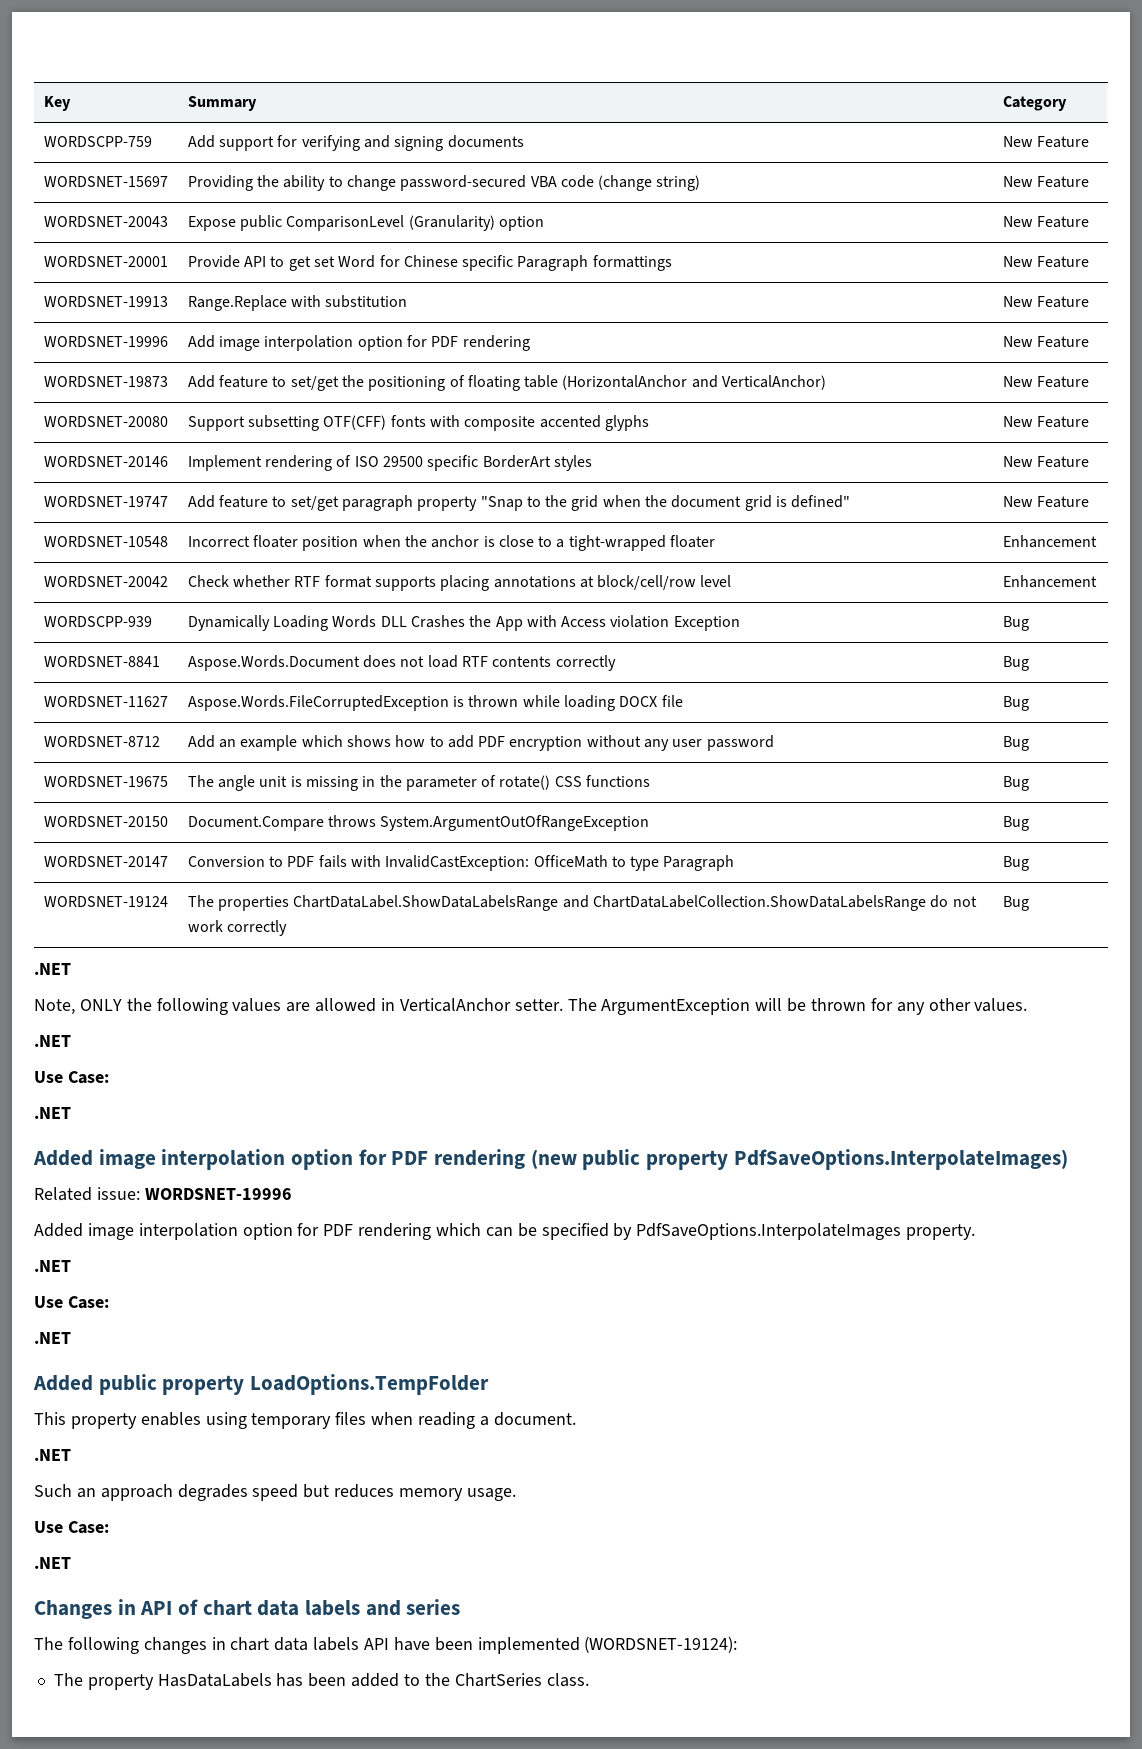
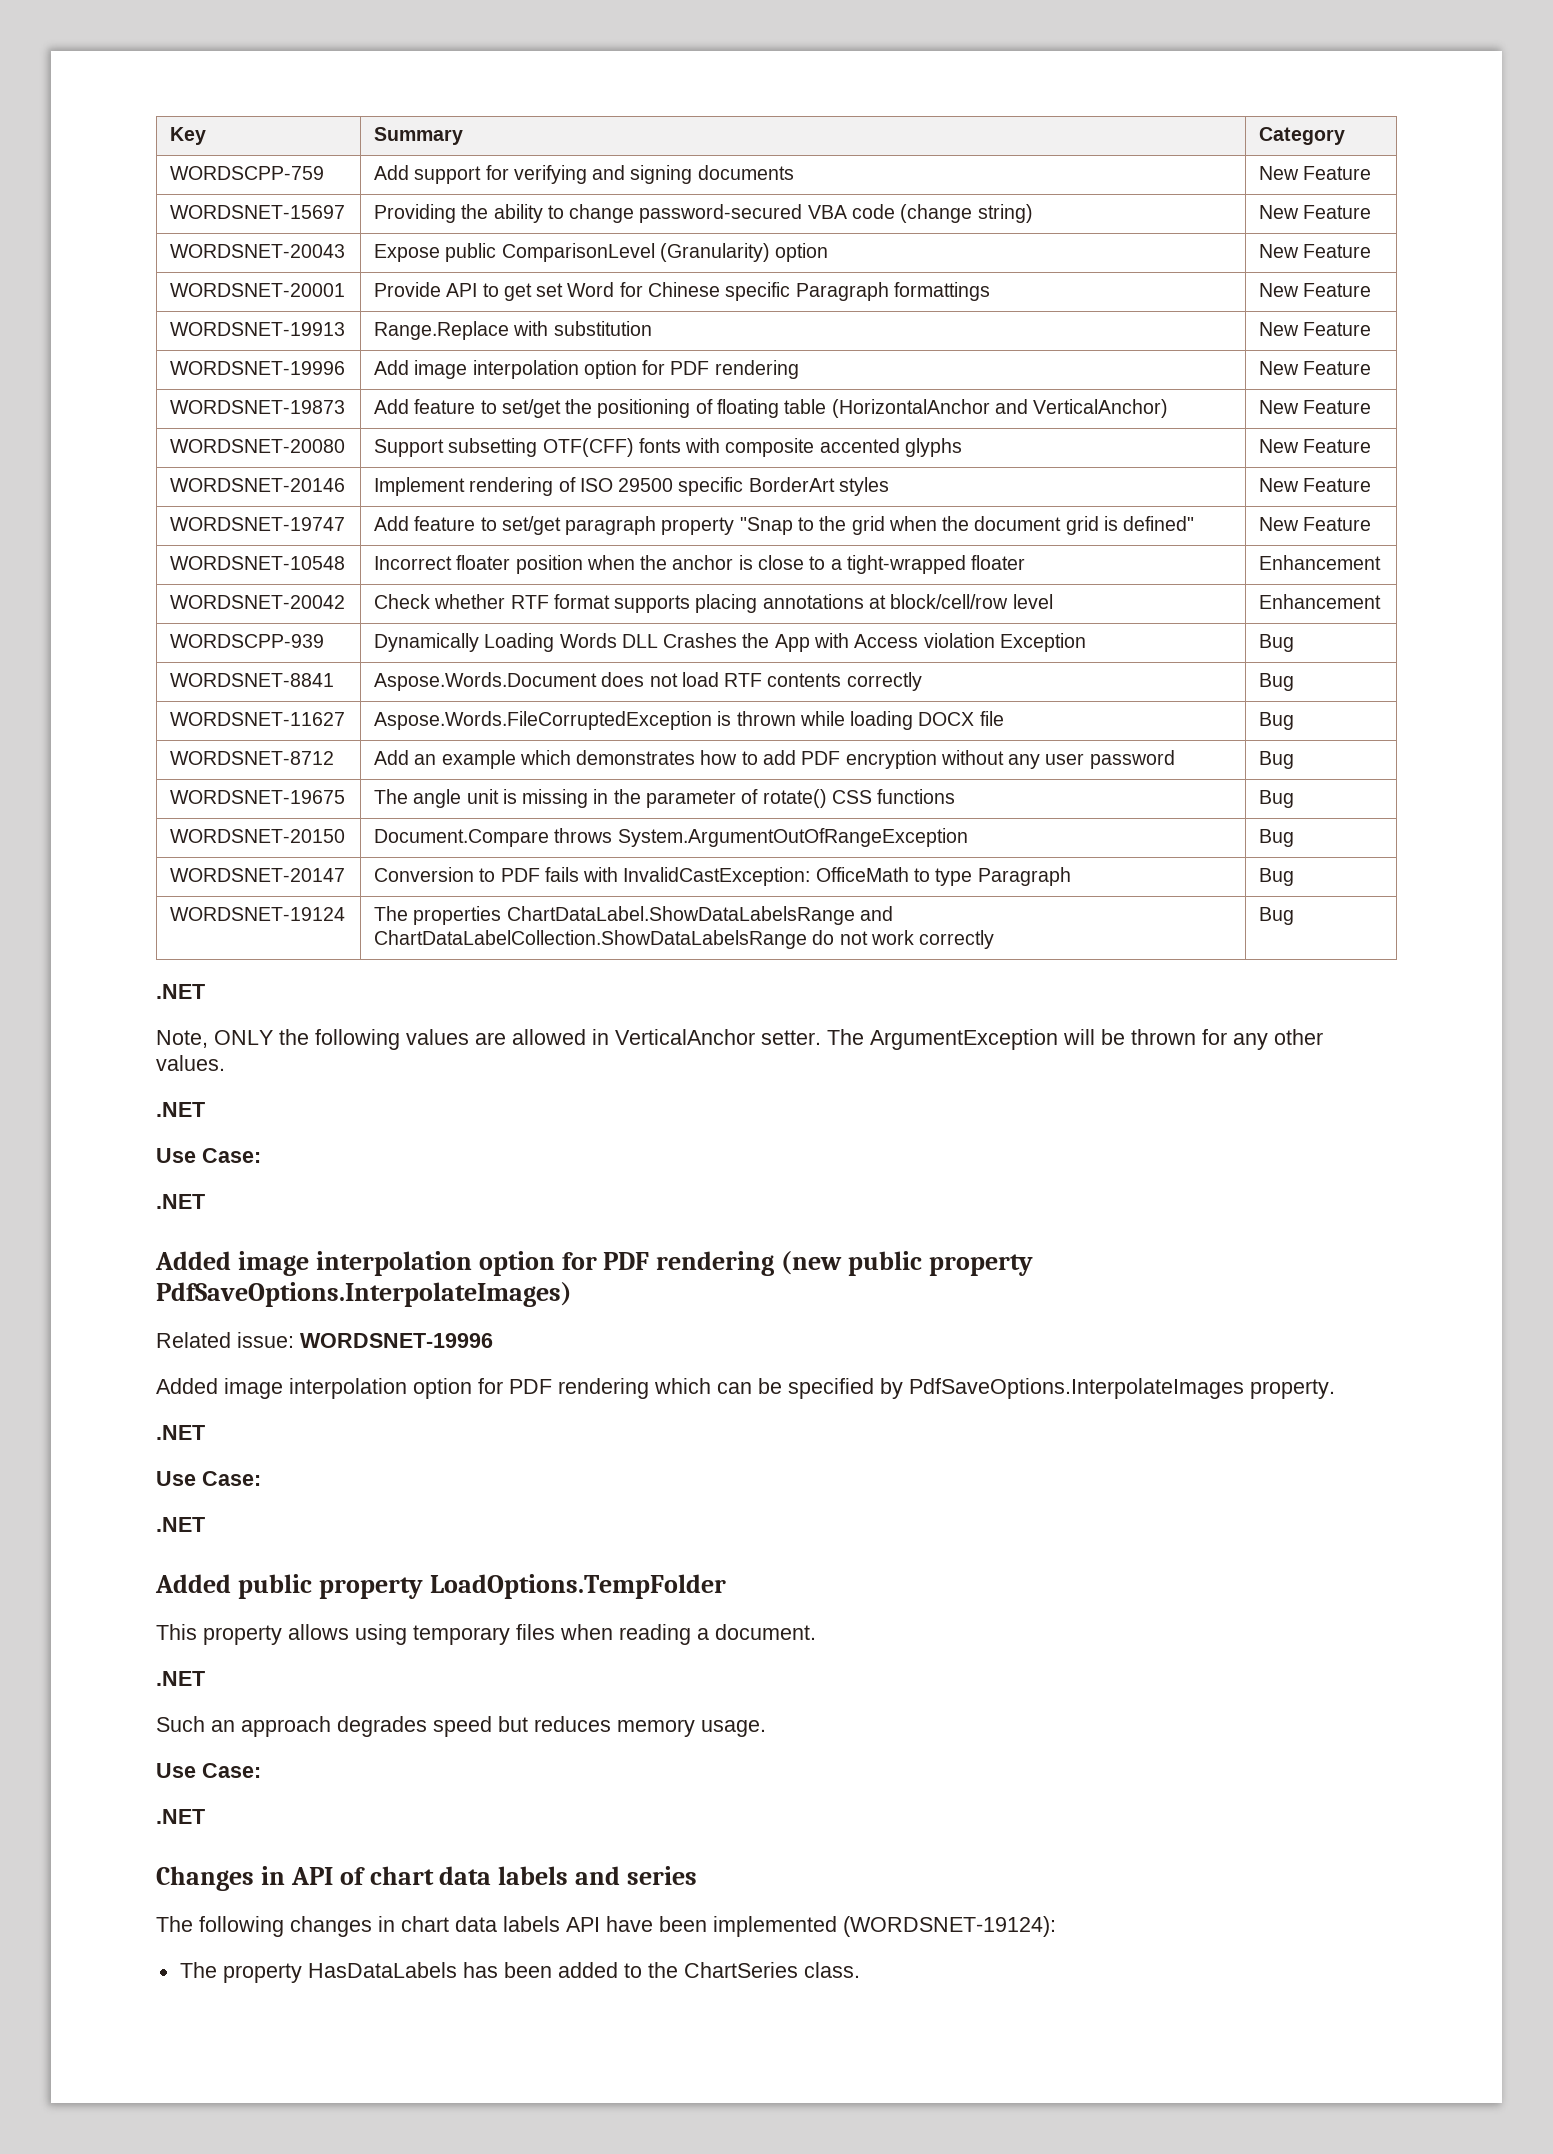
[346,735,391,747] shows -> [576,750,696,765] demonstrates
[140,1412,201,1426] enables -> [288,1624,349,1640] allows

